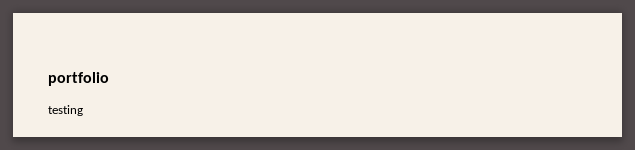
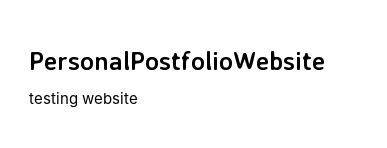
[48,72,109,86] portfolio -> [29,51,325,70] PersonalPostfolioWebsite
(83, 110) none -> [82,91,139,104] website

